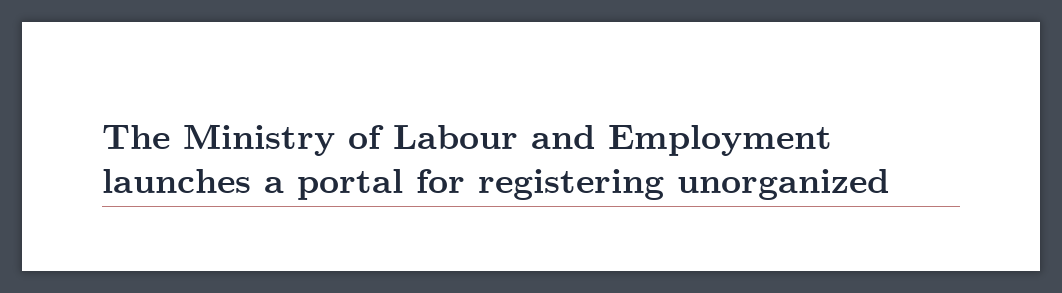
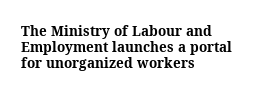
[478,169,889,200] registering unorganized -> [46,57,195,71] unorganized workers

